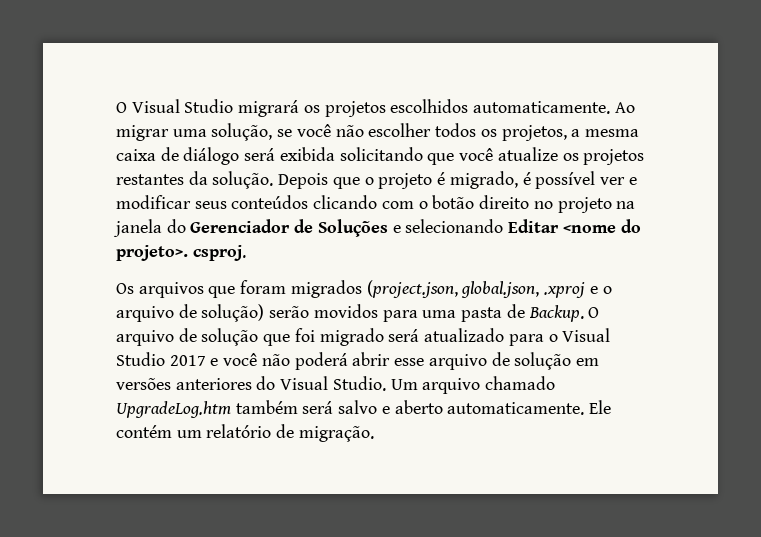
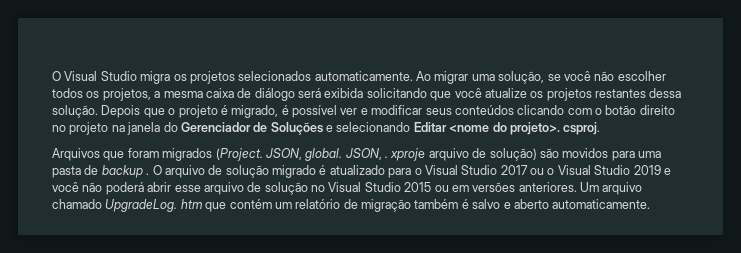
[238,99,469,117] migrará os projetos escolhidos -> [140,71,312,84] migra os projetos selecionados
[188,171,208,185] da -> [649,88,682,98] dessa
[116,282,204,298] Os arquivos -> [52,148,100,161] Arquivos
[366,280,612,298] (project.json, global.json, .xproj e o -> [215,148,426,161] (Project. JSON, global. JSON, . xproje
[269,306,310,318] serão -> [539,148,559,158] são
[528,305,584,322] Backup. -> [101,165,150,178] backup .
[263,328,420,346] que foi migrado será -> [272,165,327,178] migrado é
(206, 360) none -> [530,165,661,175] ou o Visual Studio 2019
[575,358,599,366] [116,376,556,394] [116,400,612,418] [116,424,374,442] em versões anteriores do Visual Studio. Um arquivo chamado UpgradeLog.htm também será salvo e aberto automaticamente. Ele contém um relatório de migração. -> [311,182,643,195] [52,199,651,212] no Visual Studio 2015 ou em versões anteriores. Um arquivo chamado UpgradeLog. htm que contém um relatório de migração também é salvo e aberto automaticamente.

